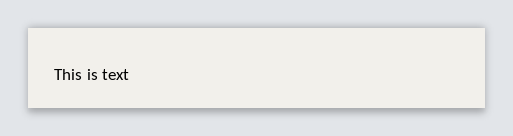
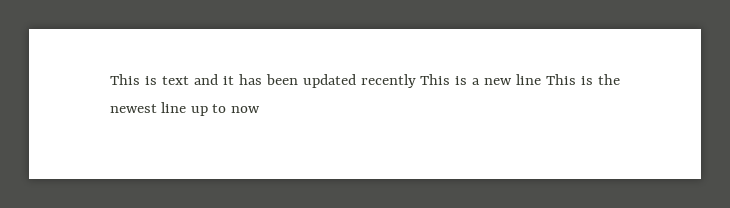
(130, 74) none -> [193,74,620,88] [110,102,260,116] and it has been updated recently This is a new line This is the newest line up to now

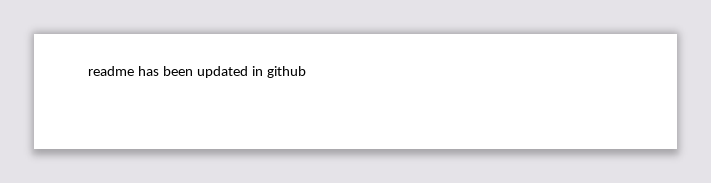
[110,74,620,88] [110,102,260,116] This is text and it has been updated recently This is a new line This is the newest line up to now -> [88,66,306,78] readme has been updated in github

